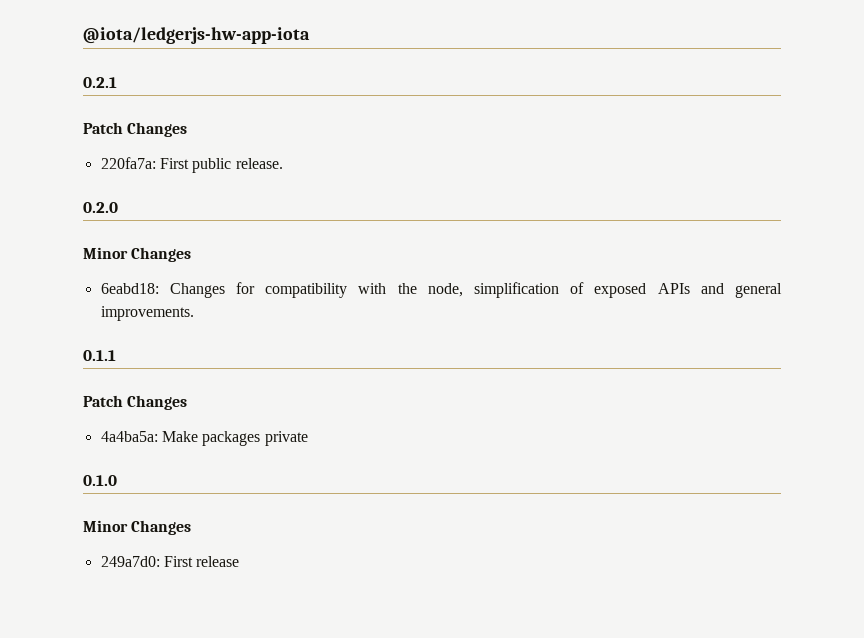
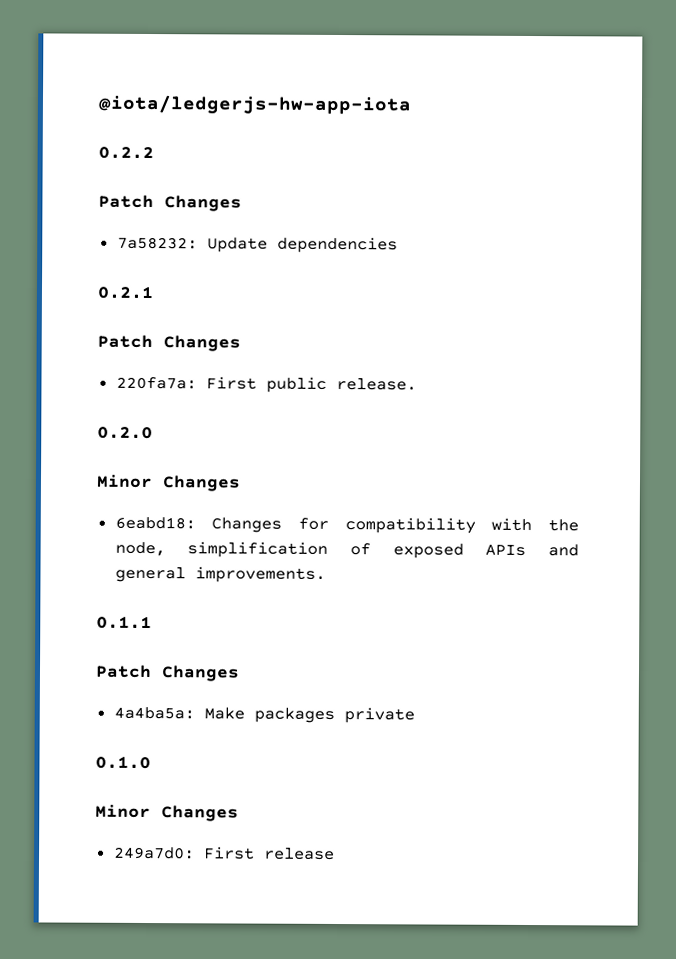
(310, 35) none -> [98,146,154,160] [98,194,242,212] [116,236,398,254] // 0.2.2 // Patch Changes // 7a58232: Update dependencies

